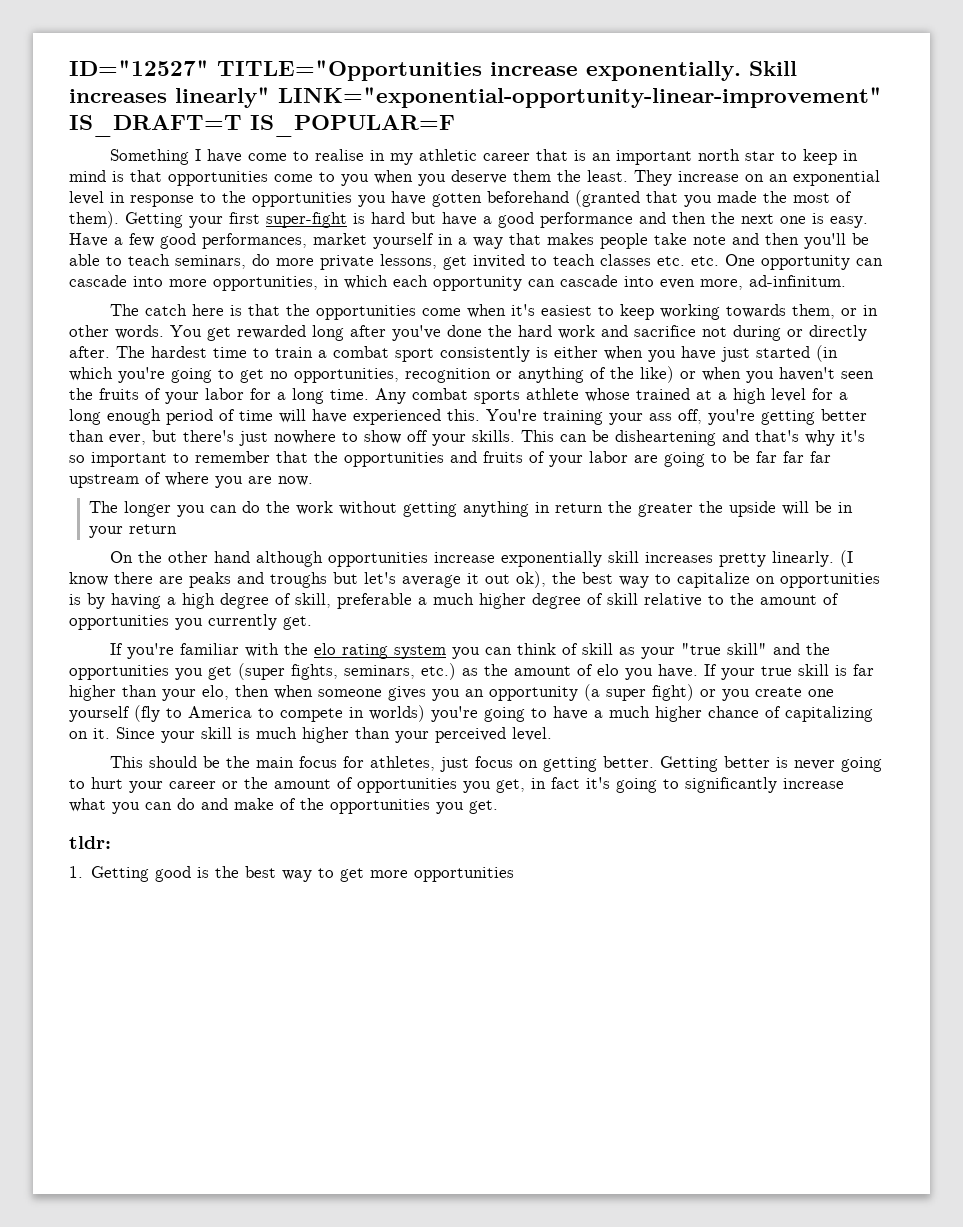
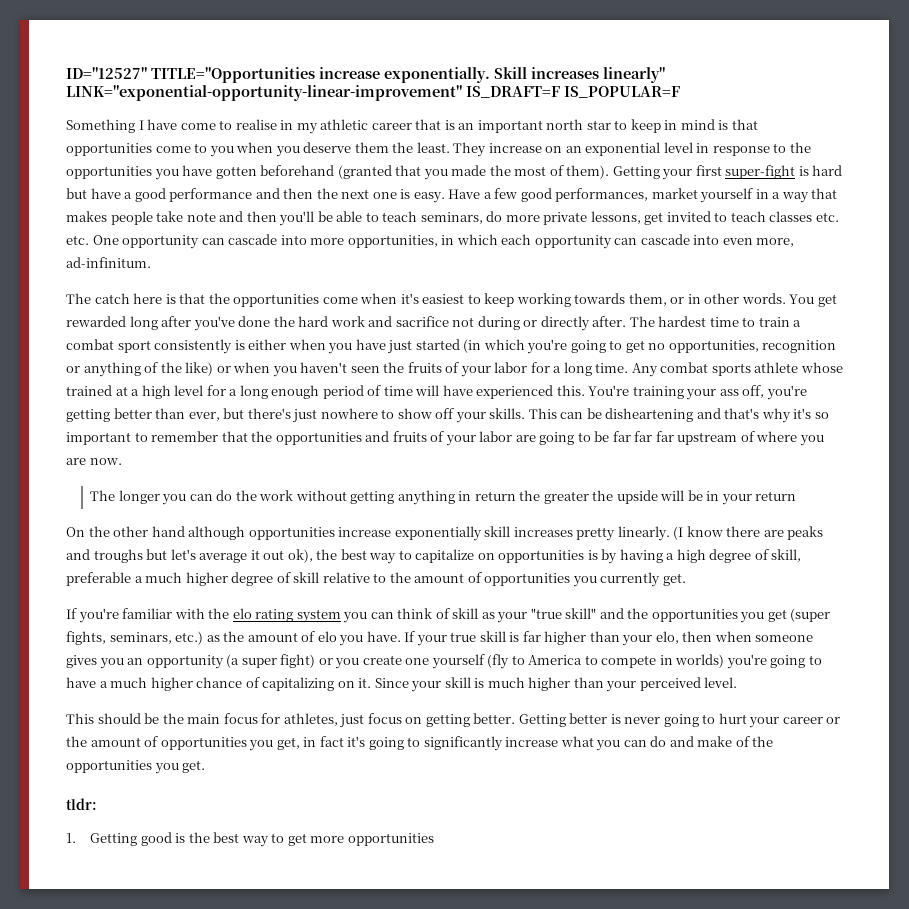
[69,115,242,137] IS_DRAFT=T -> [466,86,560,98] IS_DRAFT=F

